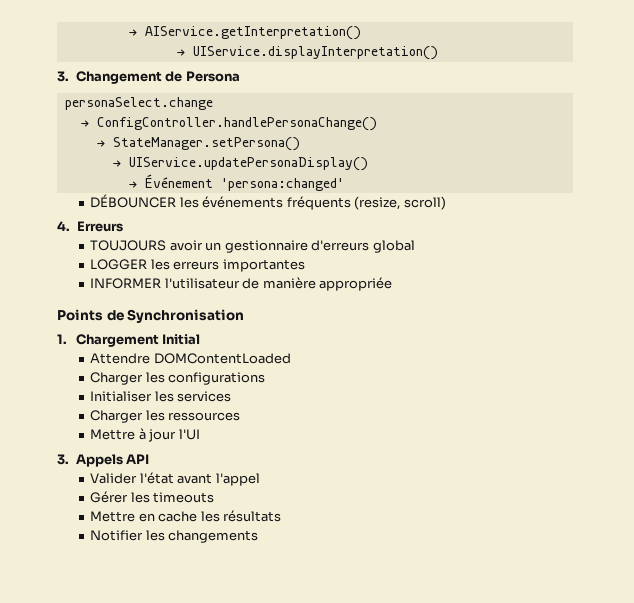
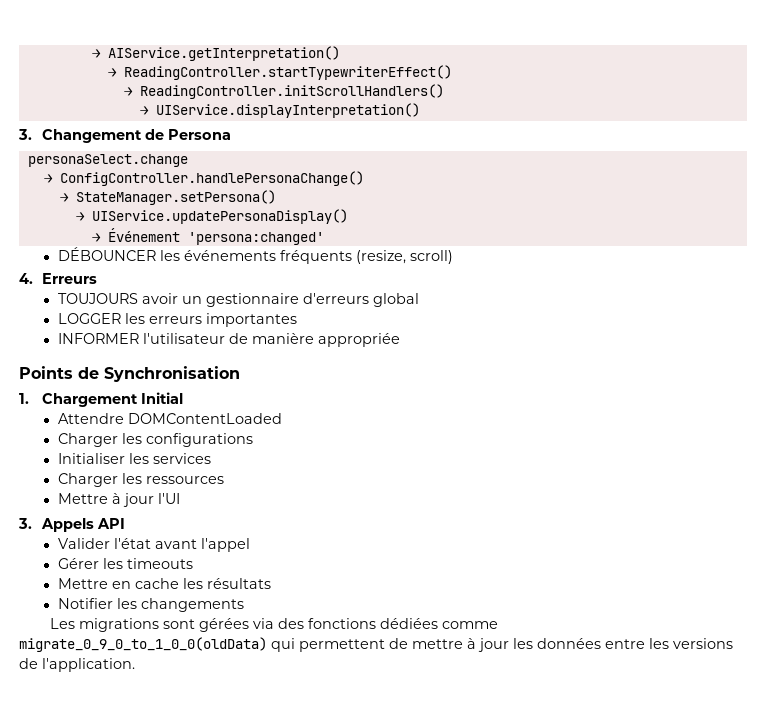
(361, 33) none -> [107,65,452,80] [123,84,444,99] // → ReadingController.startTypewriterEffect() // → ReadingController.initScrollHandlers()
(259, 536) none -> [50,618,499,632] [19,637,733,652] [19,658,135,672] // Les migrations sont gérées via des fonctions dédiées comme migrate_0_9_0_to_1_0_0(oldData) qui permettent de mettre à jour les données entre les versions de l'application.

